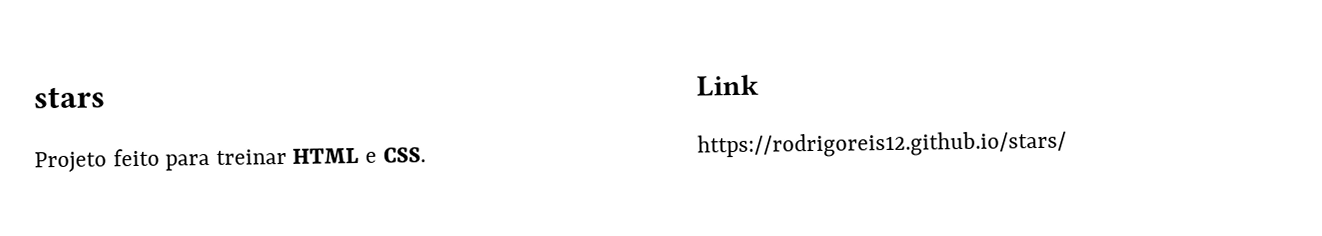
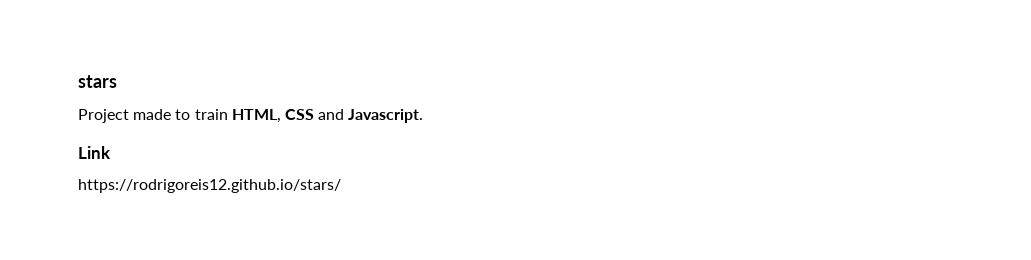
[34,147,426,173] Projeto feito para treinar HTML e CSS. -> [78,109,424,123] Project made to train HTML, CSS and Javascript.

